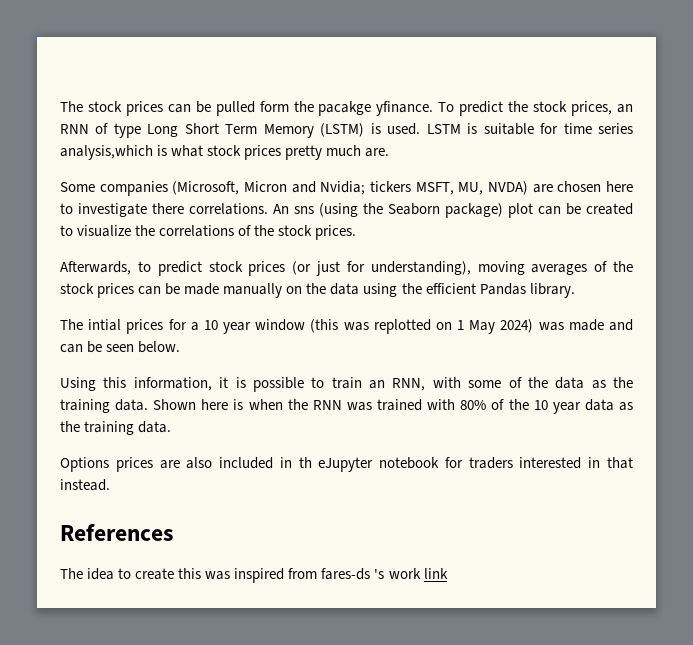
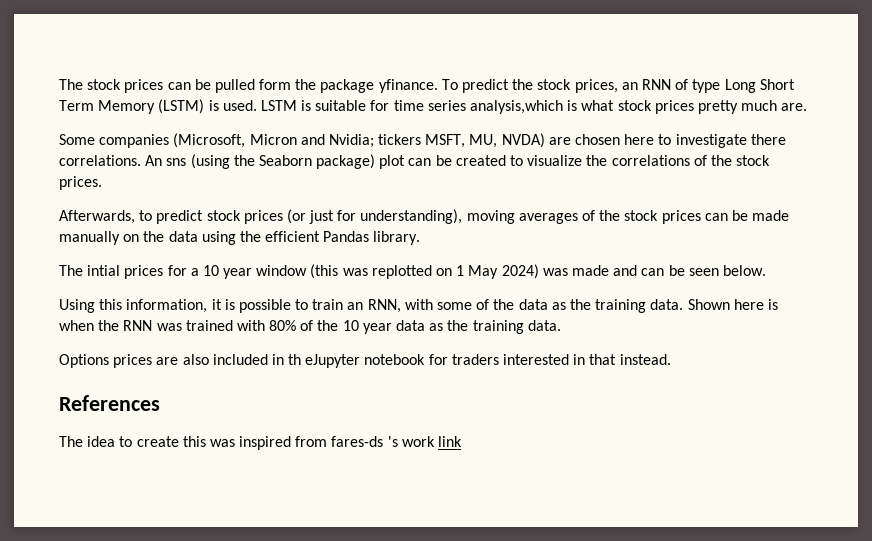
[318,101,372,116] pacakge -> [320,79,375,93] package

